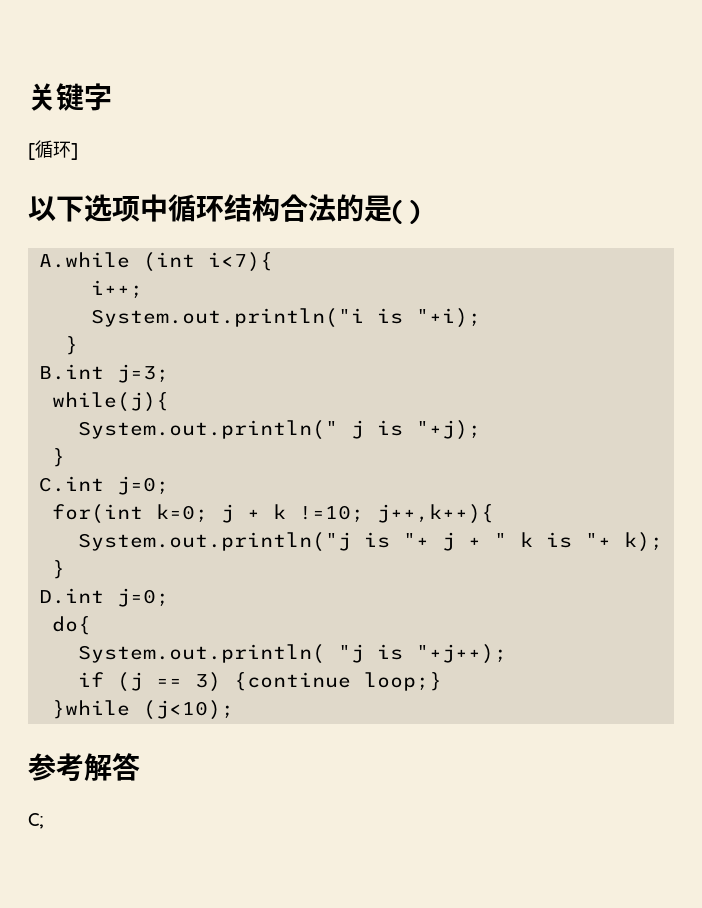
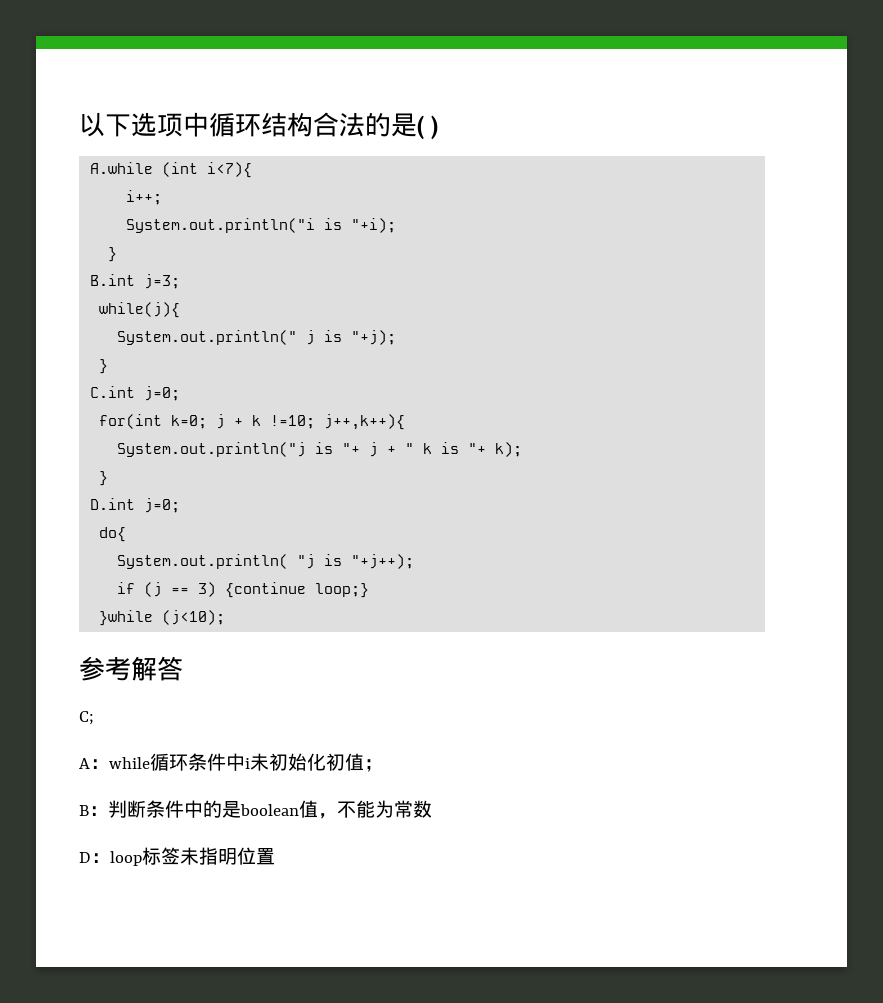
[28,83,112,111] [28,140,78,160] 关键字 // [循环] // -> (79, 124) none
(44, 821) none -> [79,753,383,772] [79,800,432,819] [79,847,275,866] // A：while循环条件中i未初始化初值； // B：判断条件中的是boolean值，不能为常数 // D：loop标签未指明位置

